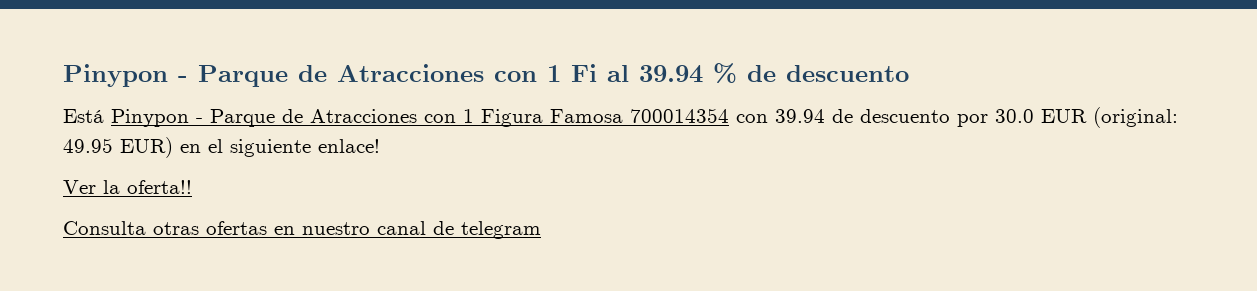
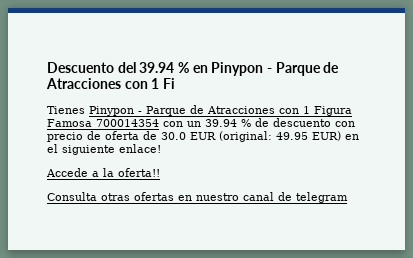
(63, 75) none -> [47,62,208,73] Descuento del 39.94 % en
[607,63,909,83] [63,109,104,123] al 39.94 % de descuento // Está -> [47,106,85,114] // Tienes
[775,109,988,127] 39.94 de descuento por -> [187,118,355,127] [47,131,157,142] un 39.94 % de descuento con precio de oferta de
[63,180,96,194] Ver -> [46,168,99,177] Accede a

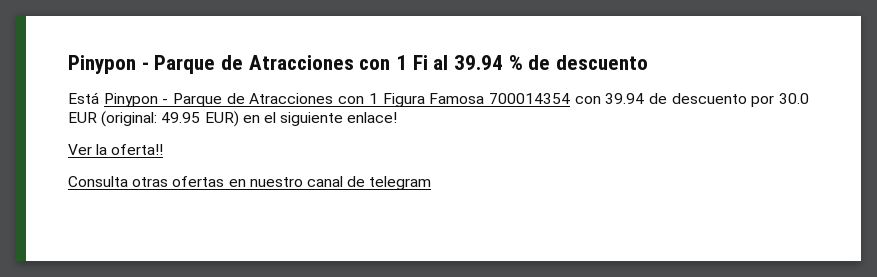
[47,62,208,73] Descuento del 39.94 % en -> (68, 64) none
[47,106,85,114] // Tienes -> [433,55,649,70] [68,92,99,104] al 39.94 % de descuento // Está
[187,118,355,127] [47,131,157,142] un 39.94 % de descuento con precio de oferta de -> [605,93,775,107] 39.94 de descuento por
[46,168,99,177] Accede a -> [68,144,92,155] Ver

